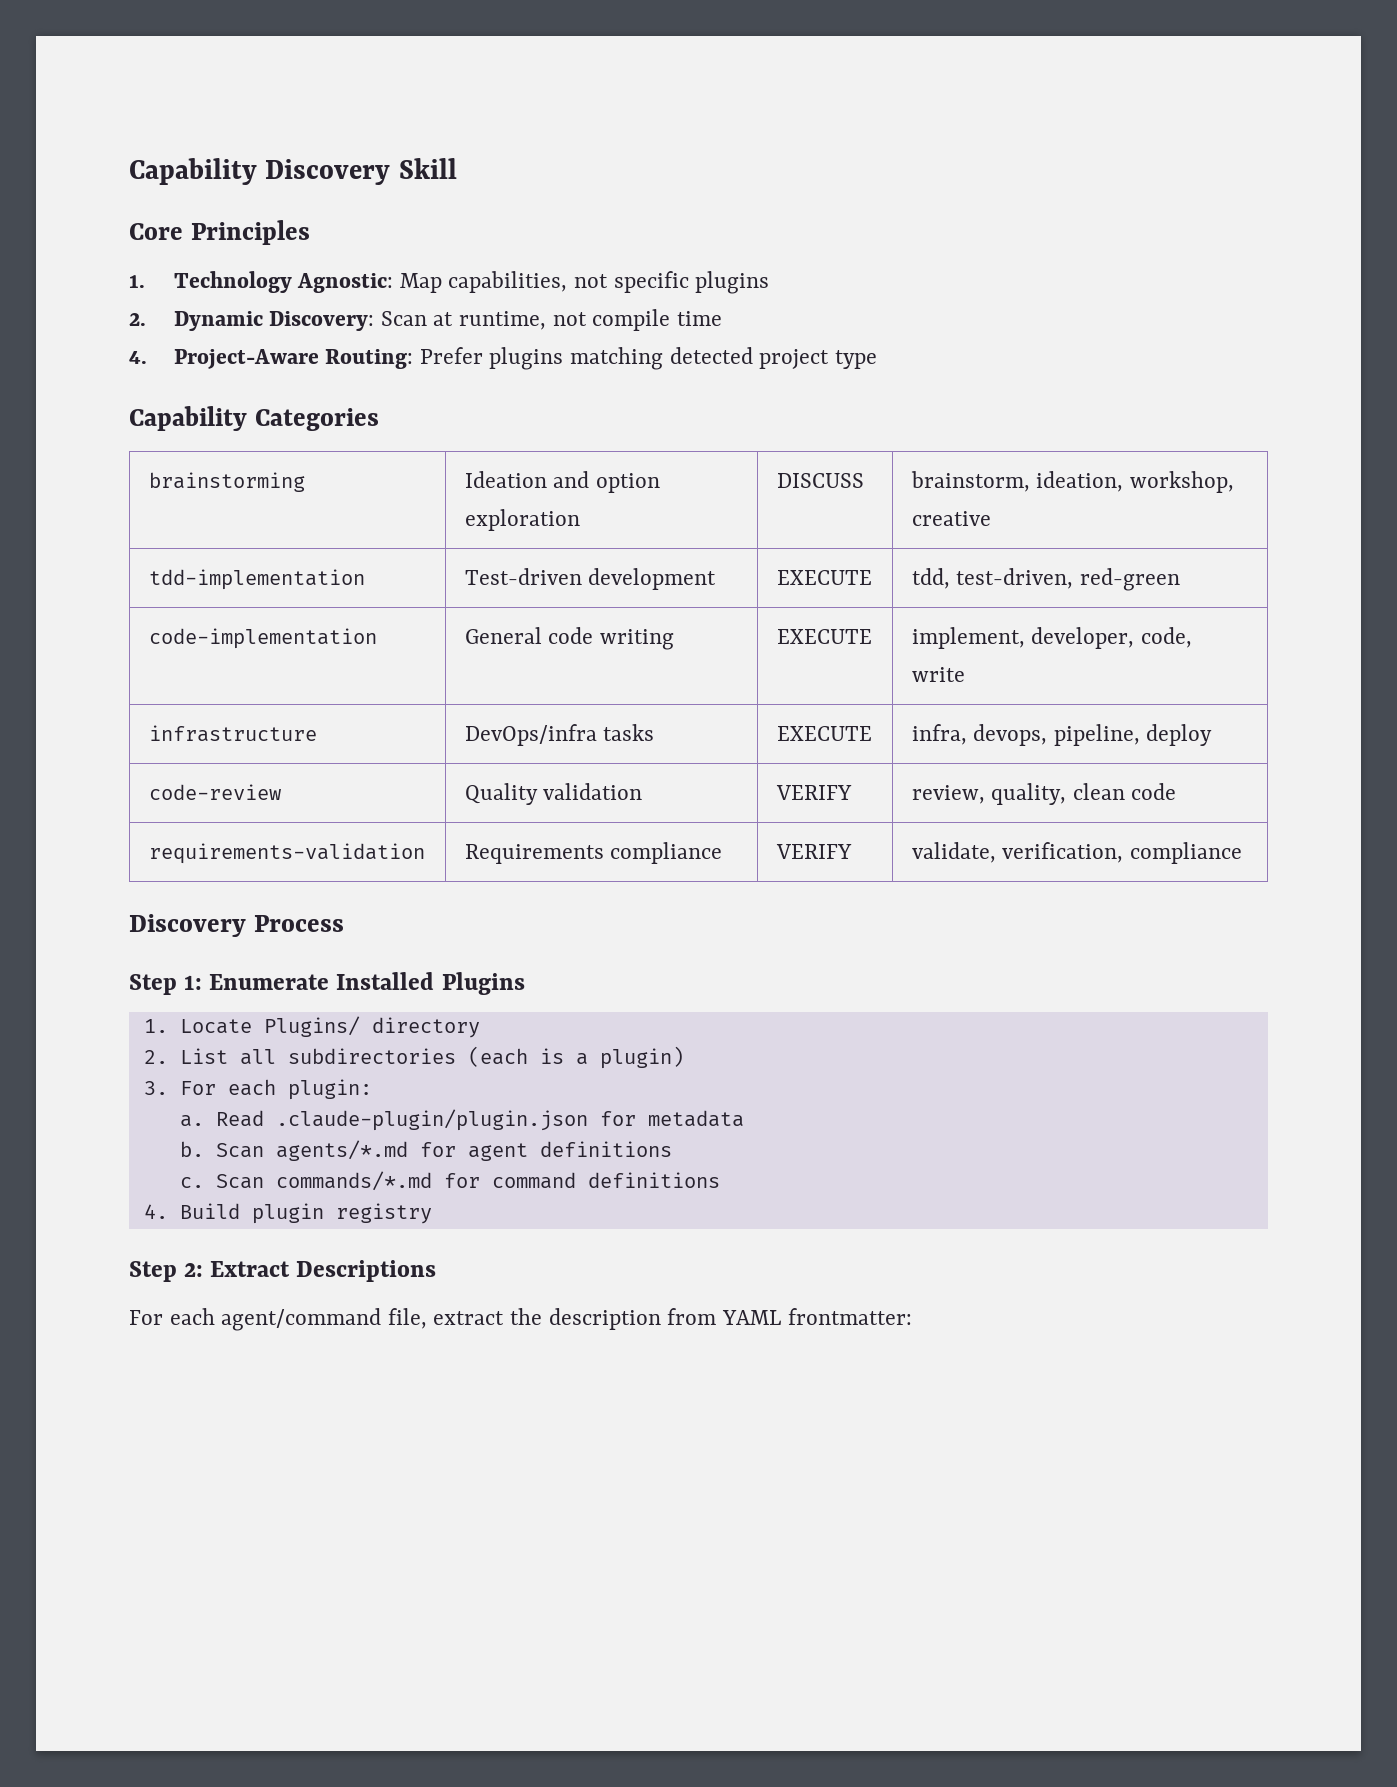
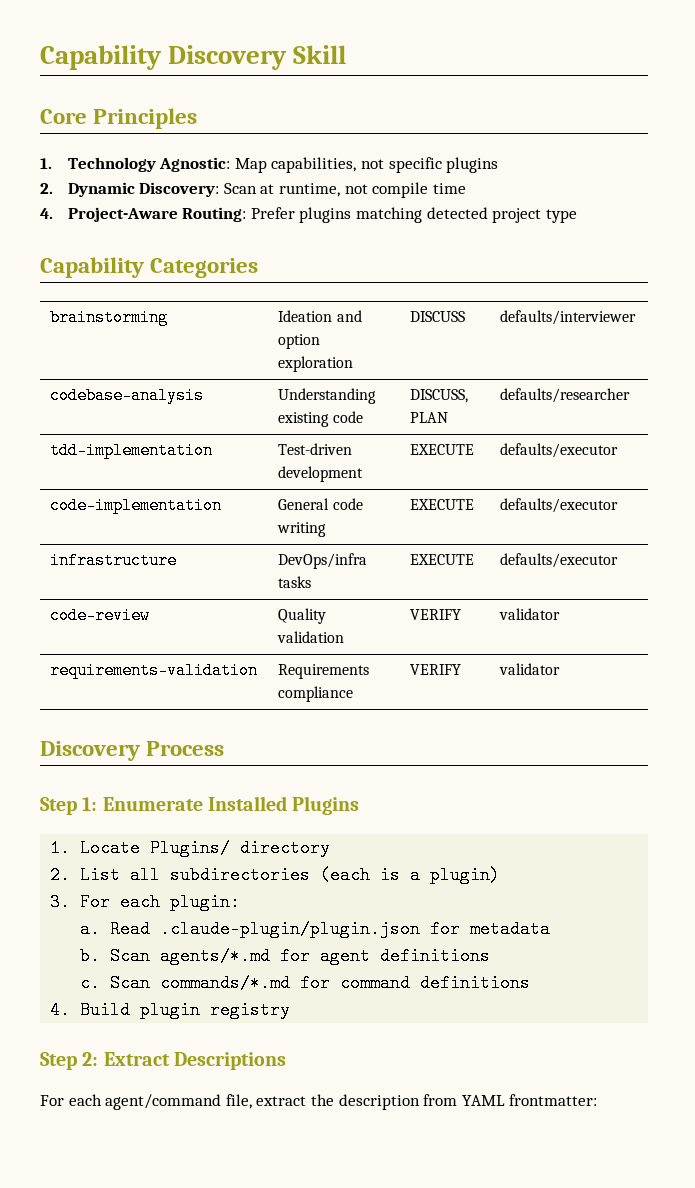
[910,471,1234,493] [911,511,991,526] brainstorm, ideation, workshop, creative -> [500,310,637,325] [50,387,205,404] [278,388,377,404] [278,411,363,427] [410,389,469,403] [410,412,449,423] [500,388,631,403] defaults/interviewer // codebase-analysis | Understanding existing code | DISCUSS, PLAN | defaults/researcher
[911,568,1180,591] tdd, test-driven, red-green -> [500,443,619,458] defaults/executor
[911,627,1192,649] [911,667,965,682] implement, developer, code, write -> [500,498,619,513] defaults/executor
[911,724,1213,746] infra, devops, pipeline, deploy -> [500,553,619,568] defaults/executor
[911,783,1177,805] review, quality, clean code -> [499,608,561,620] validator
[911,842,1242,864] validate, verification, compliance -> [499,663,561,675] validator

